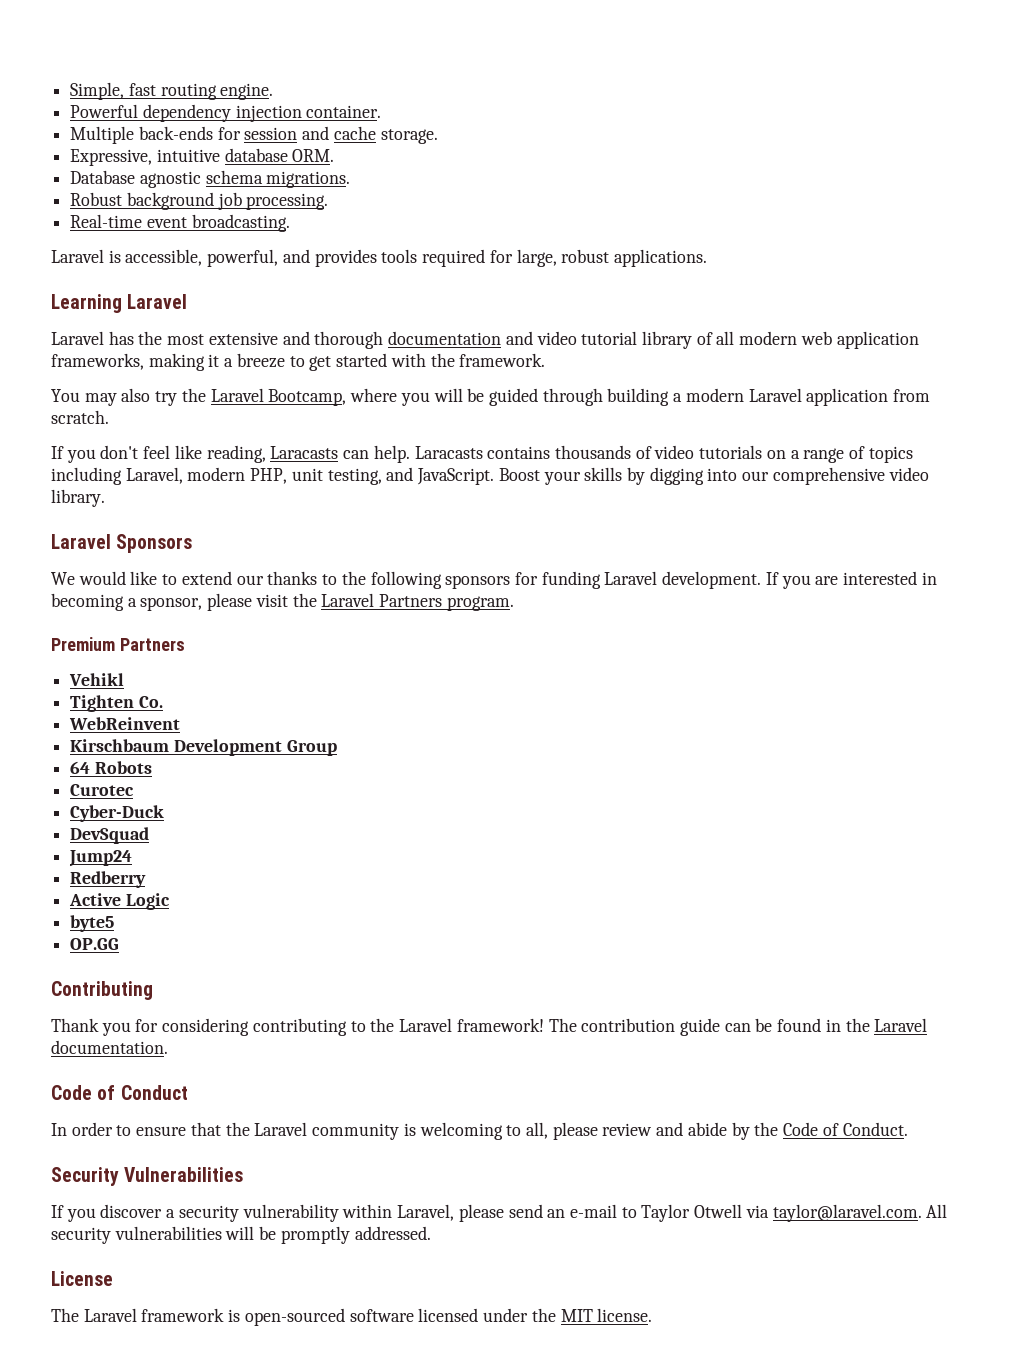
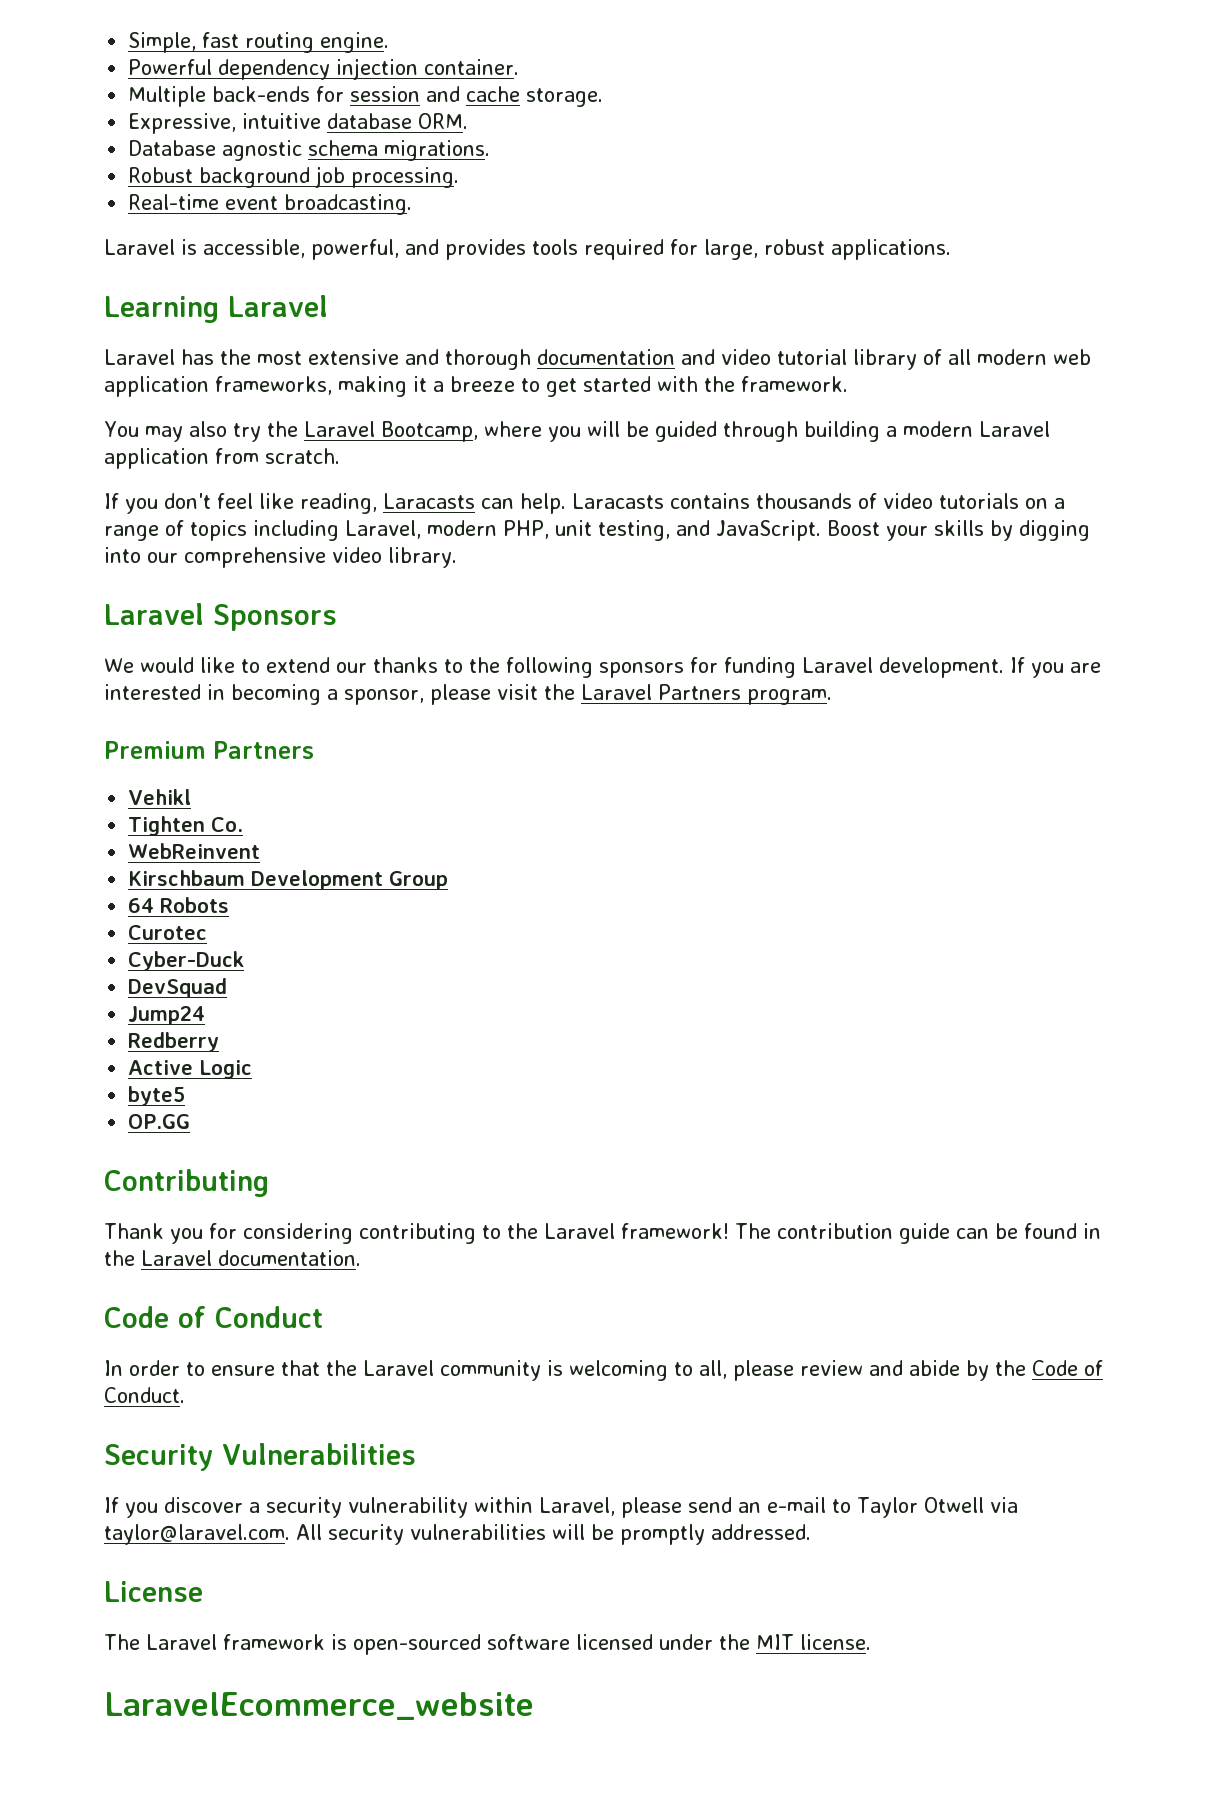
(653, 1315) none -> [104,1692,534,1720] // LaravelEcommerce_website

